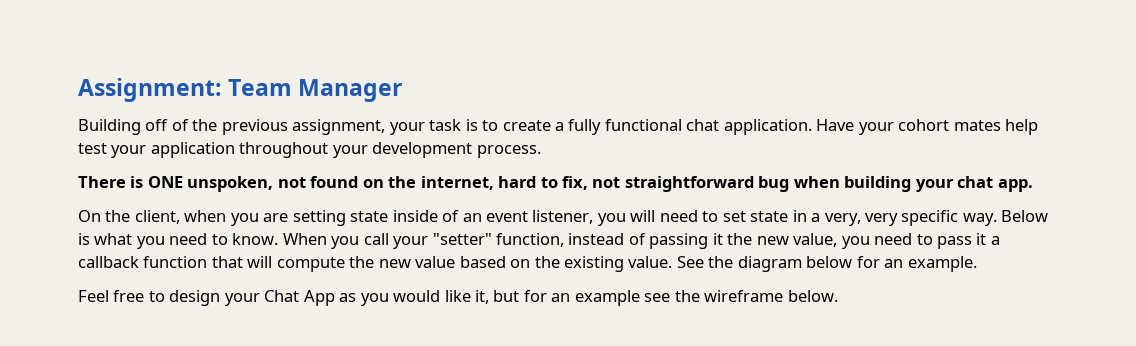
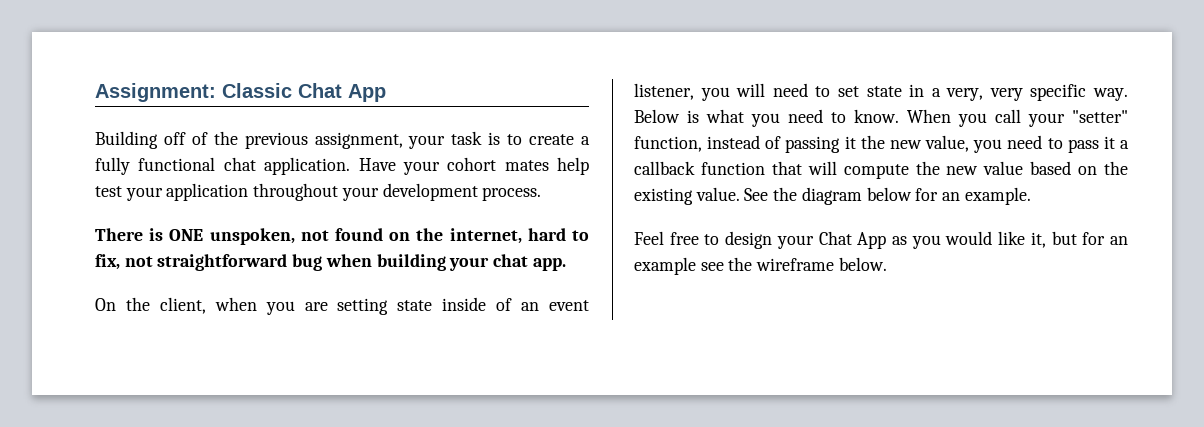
[228,79,403,102] Team Manager -> [222,83,386,102] Classic Chat App

